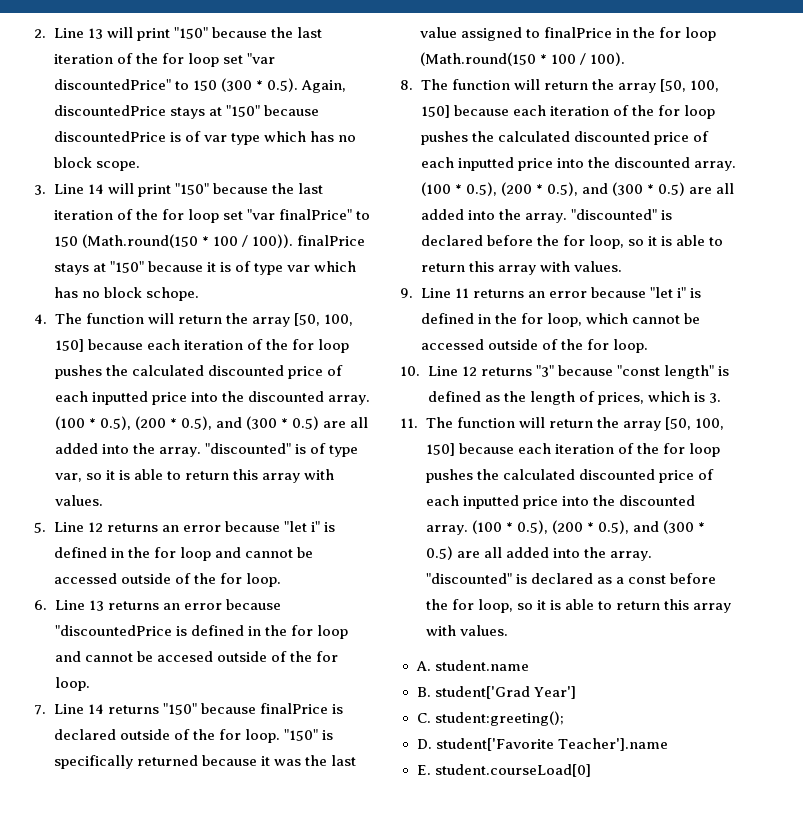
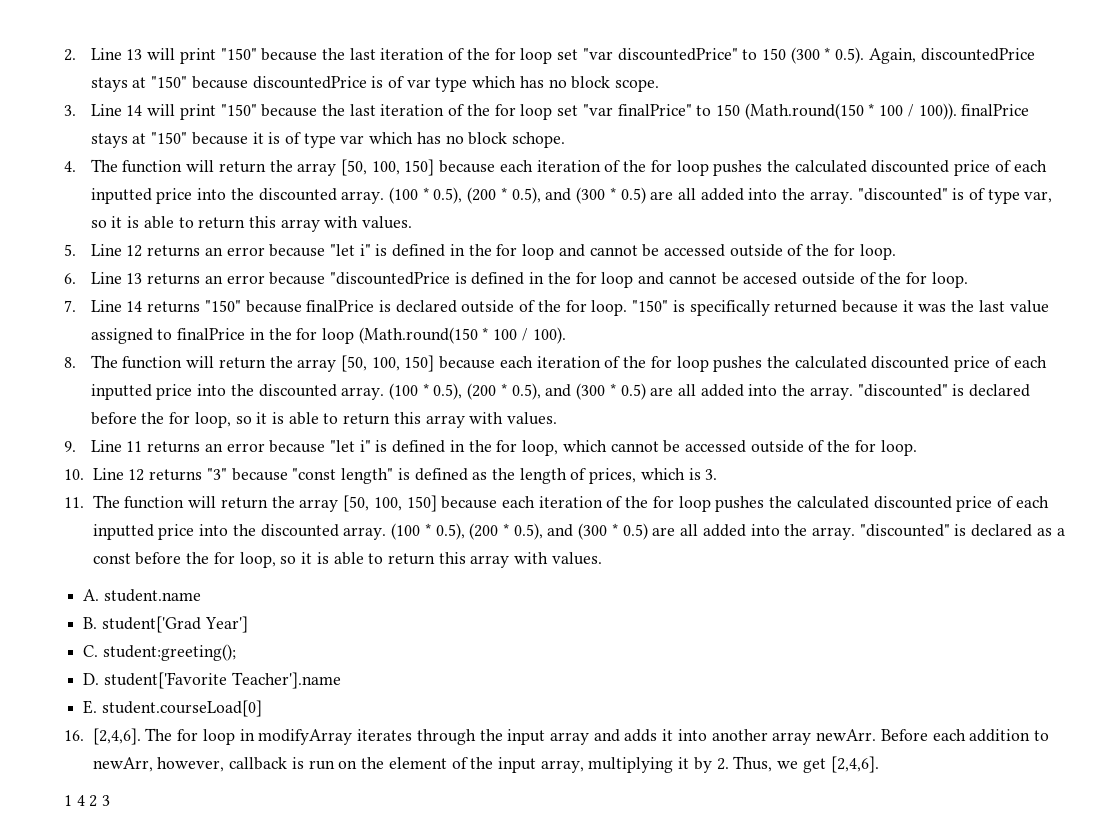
(591, 770) none -> [64,728,1049,745] [92,756,879,773] [64,795,111,807] // 16. [2,4,6]. The for loop in modifyArray iterates through the input array and adds it into another array newArr. Before each addition to newArr, however, callback is run on the element of the input array, multiplying it by 2. Thus, we get [2,4,6]. // 1 4 2 3

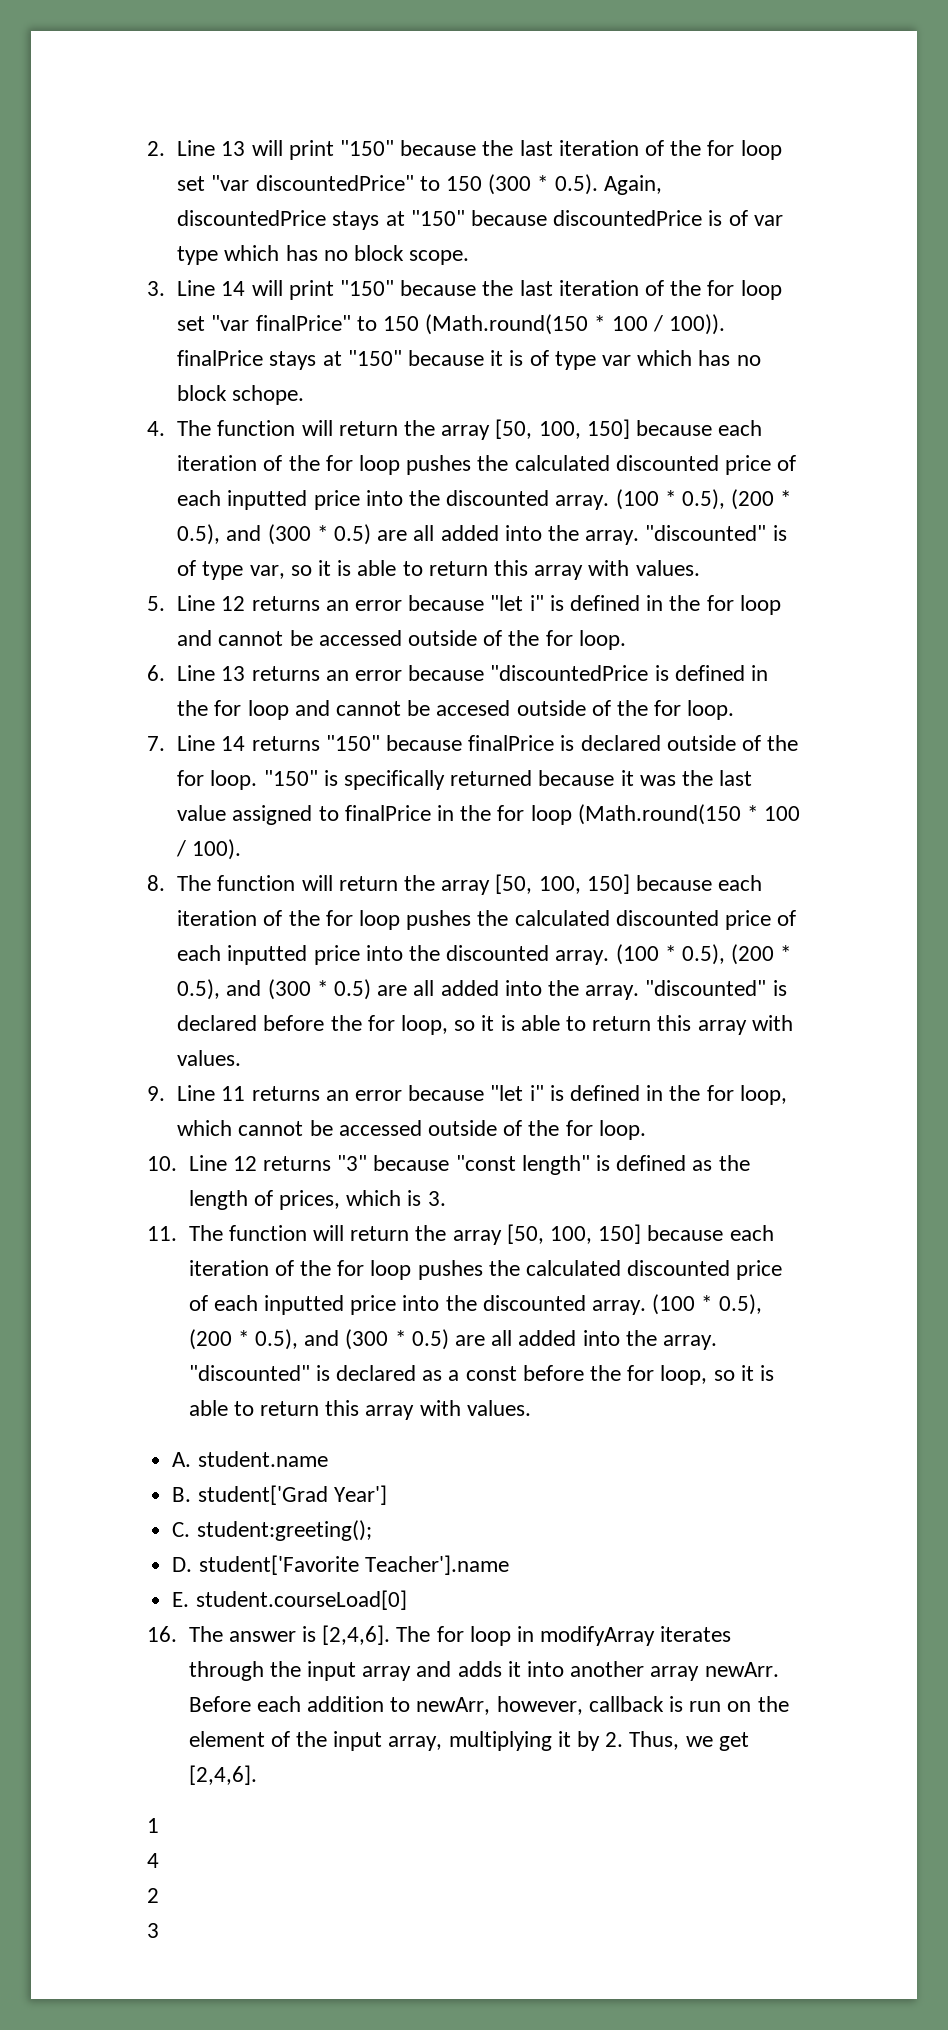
(84, 735) none -> [188,1626,316,1642] The answer is
(72, 800) none -> (159, 1825) //
(85, 800) none -> (159, 1860) //
(98, 801) none -> (159, 1895) //

